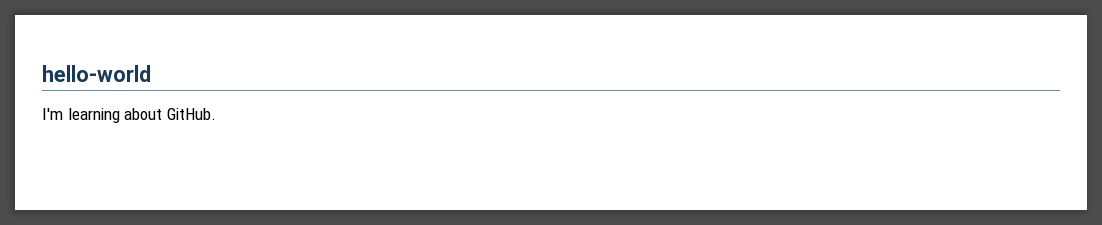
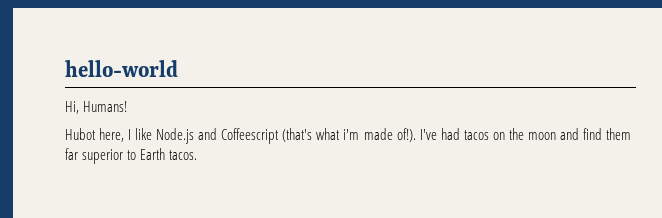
[42,108,216,123] I'm learning about GitHub. -> [65,101,128,114] [65,128,631,144] [65,148,198,164] Hi, Humans! // Hubot here, I like Node.js and Coffeescript (that's what i'm made of!). I've had tacos on the moon and find them far superior to Earth tacos.

